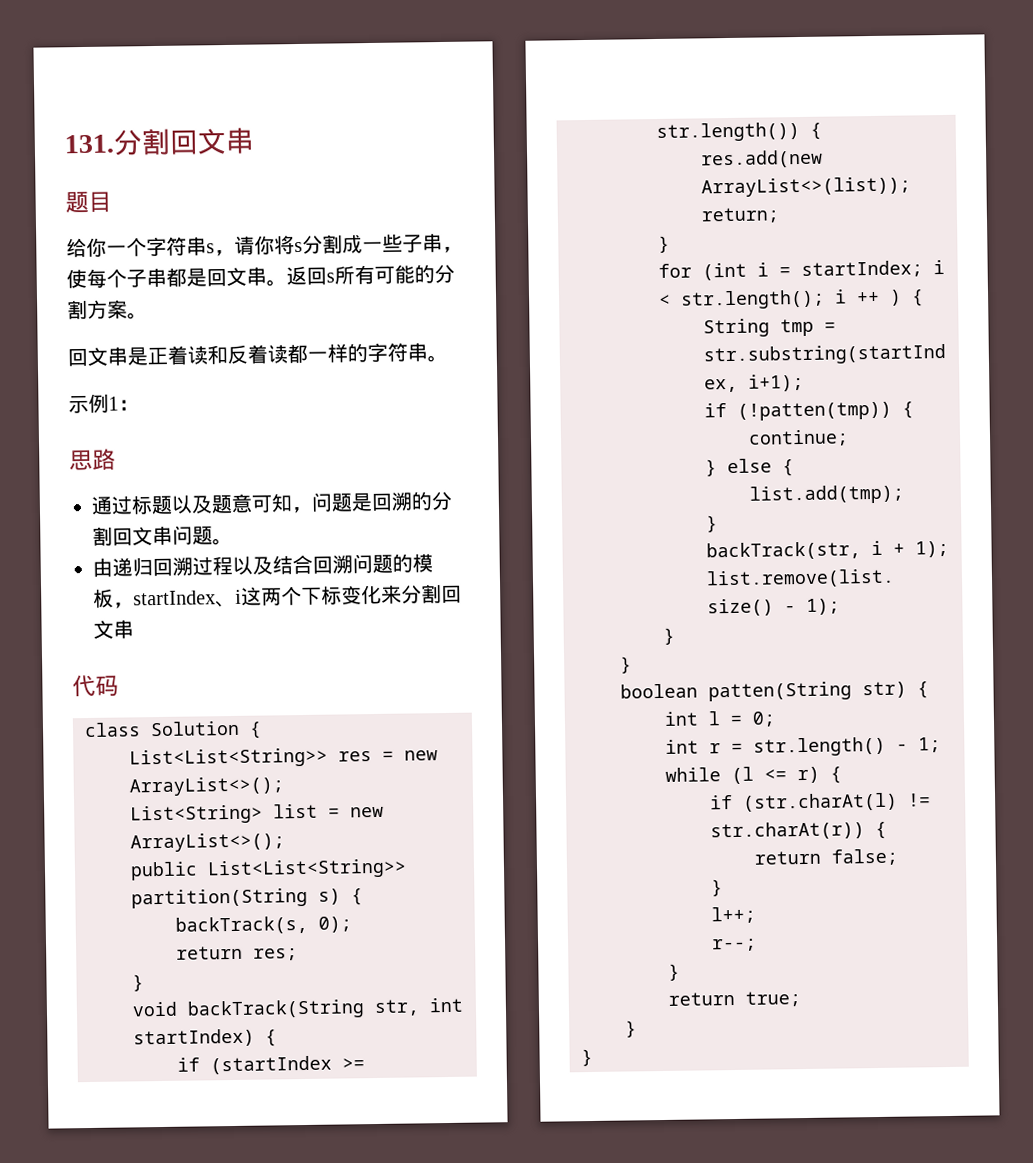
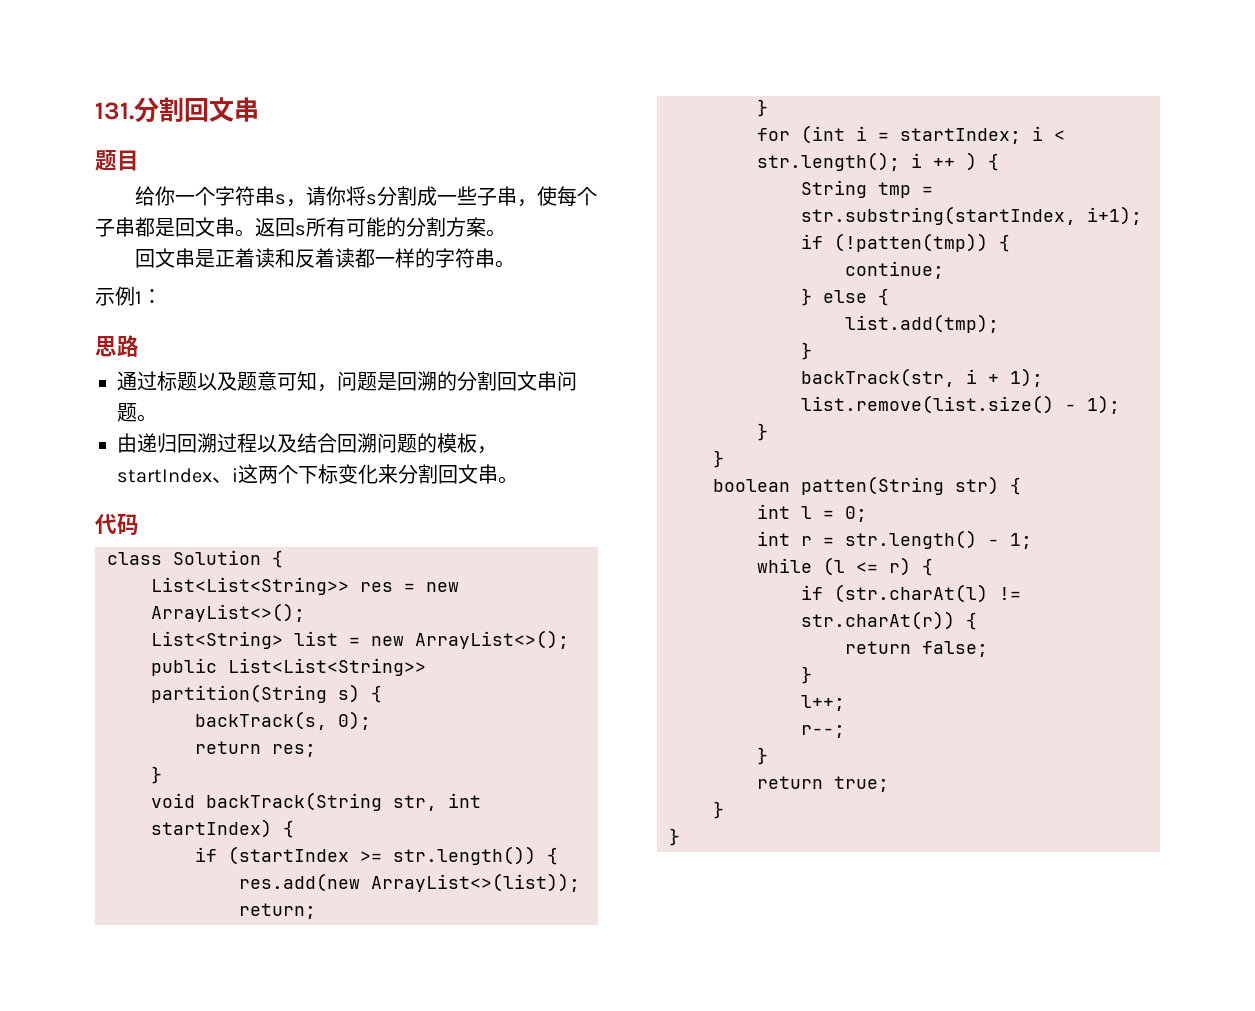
(134, 629) none -> [498,476,518,484] 。

